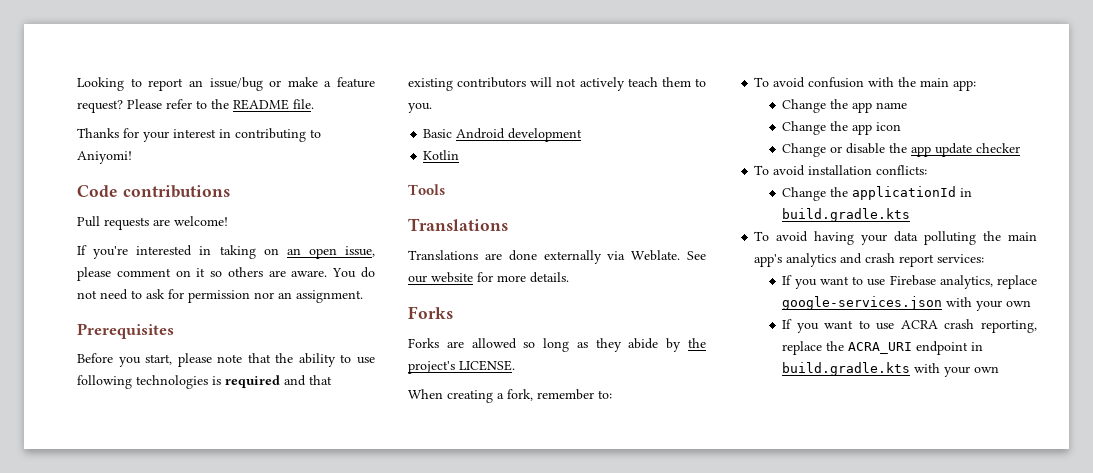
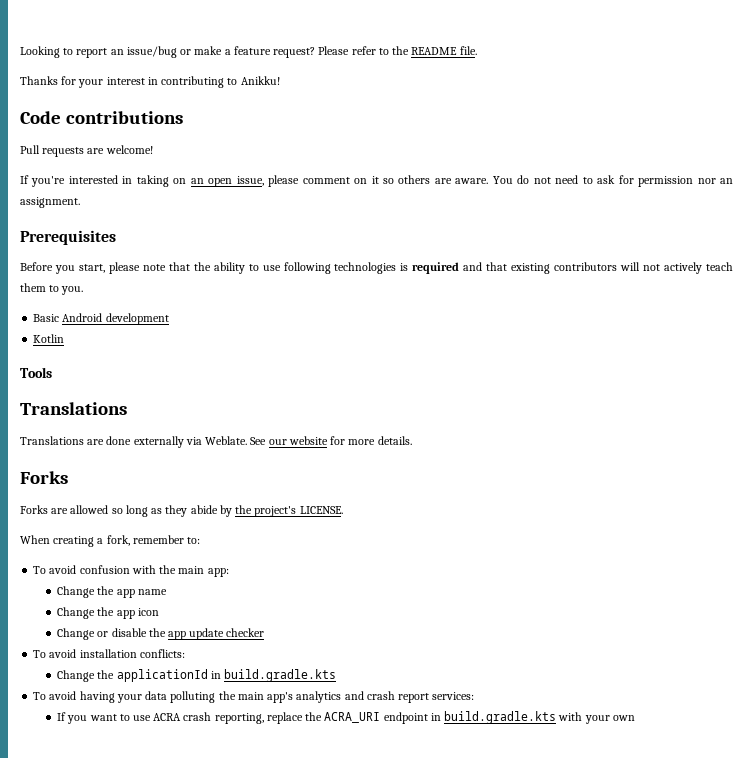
[77,151,132,164] Aniyomi! -> [240,76,280,85] Anikku!
[782,275,1037,289] [782,296,1032,311] // If you want to use Firebase analytics, replace google-services.json with your own -> (475, 696) none

